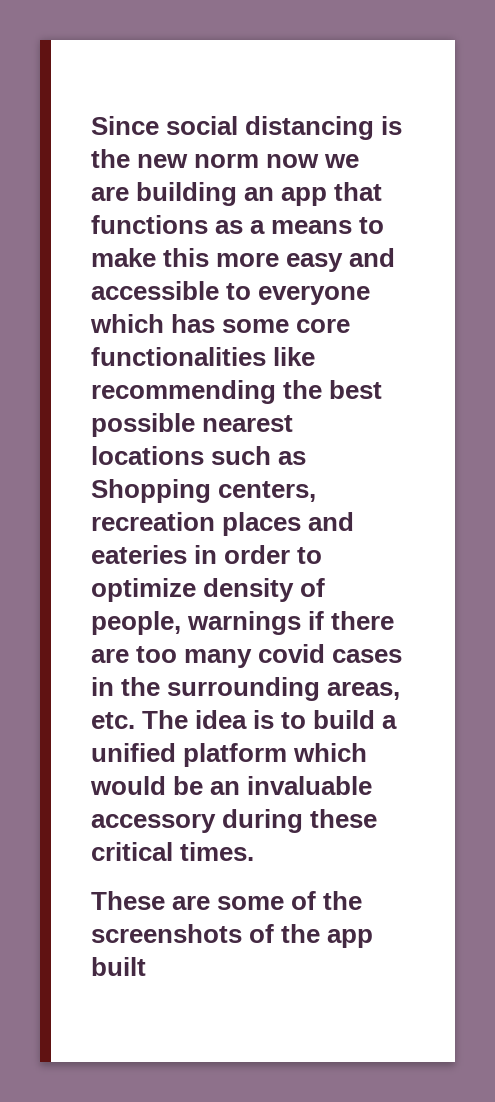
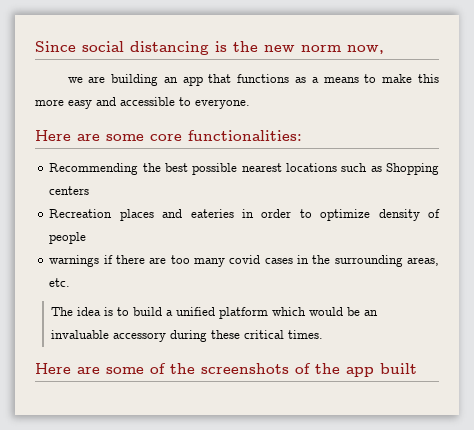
[266,154,320,168] now -> [347,45,384,54] now, //
[258,286,371,305] [90,314,351,333] [91,347,316,366] [91,380,276,404] everyone which has some core functionalities like recommending -> [195,99,250,109] [35,130,302,141] [49,163,139,175] everyone. // Here are some core functionalities: // Recommending
[218,481,317,502] [91,512,215,531] centers, recreation -> [49,186,90,195] [49,209,113,218] centers // Recreation
[91,611,181,635] people, -> [49,232,87,244] people //
(135, 720) none -> (71, 282) //
[91,891,165,910] These -> [35,363,71,374] Here

